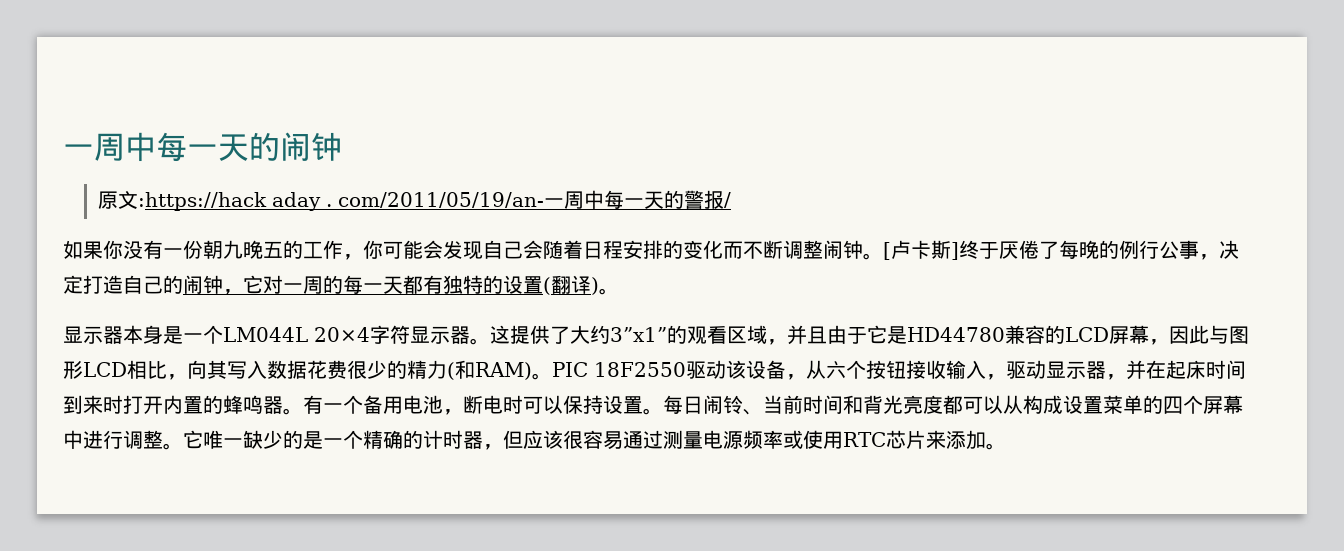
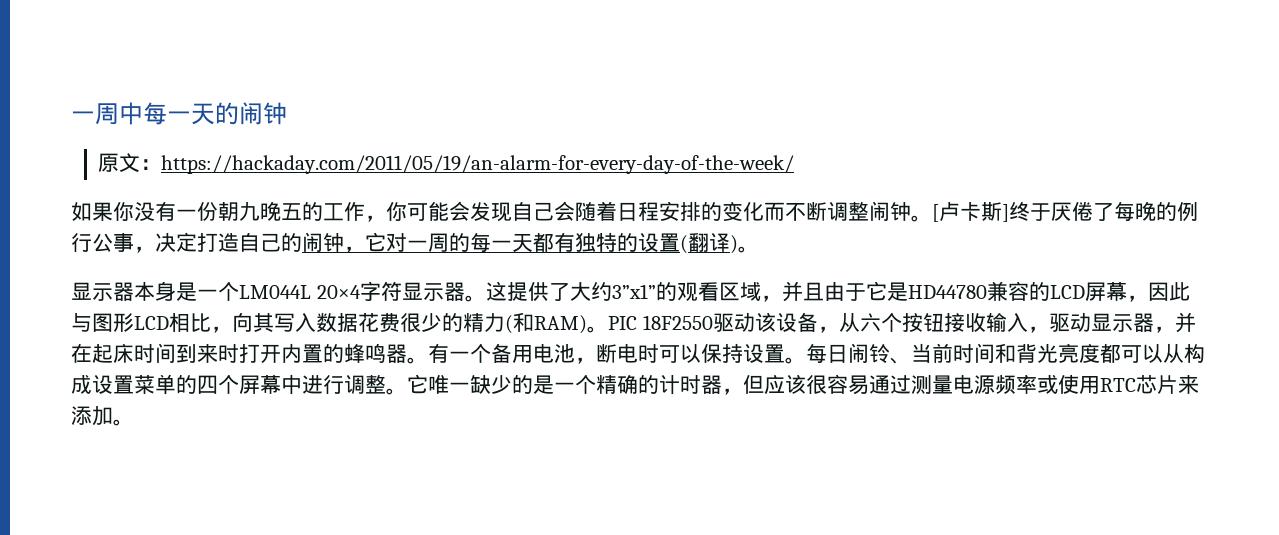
[137,190,731,211] :https://hack aday . com/2011/05/19/an-一周中每一天的警报/ -> [140,155,795,174] ：https://hackaday.com/2011/05/19/an-alarm-for-every-day-of-the-week/

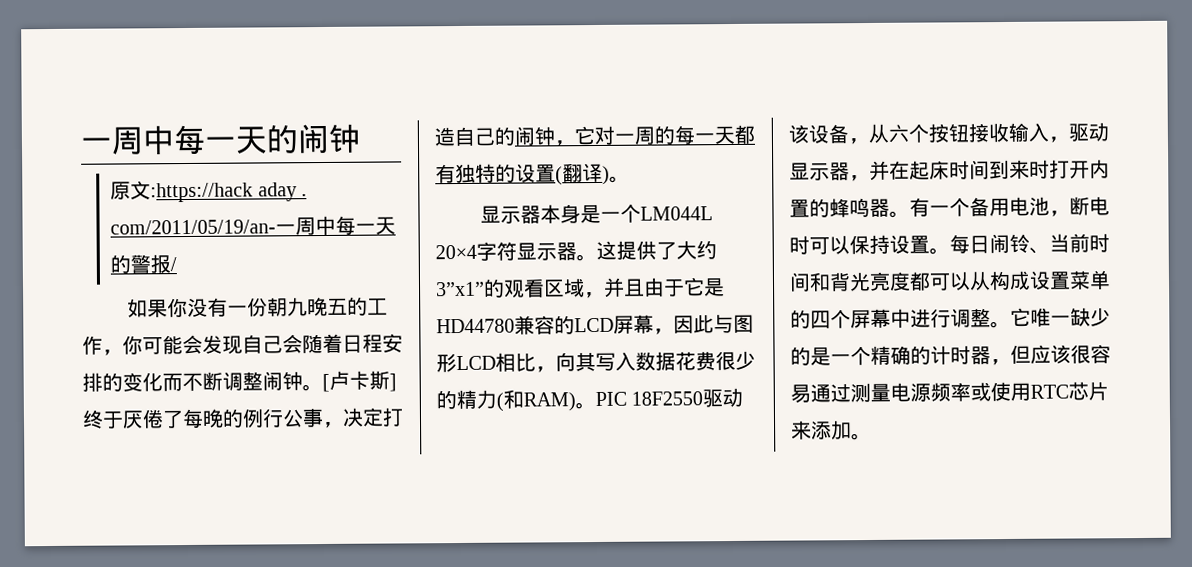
[140,155,795,174] ：https://hackaday.com/2011/05/19/an-alarm-for-every-day-of-the-week/ -> [150,182,308,203] [110,215,397,236] [110,254,178,274] :https://hack aday . com/2011/05/19/an-一周中每一天的警报/

